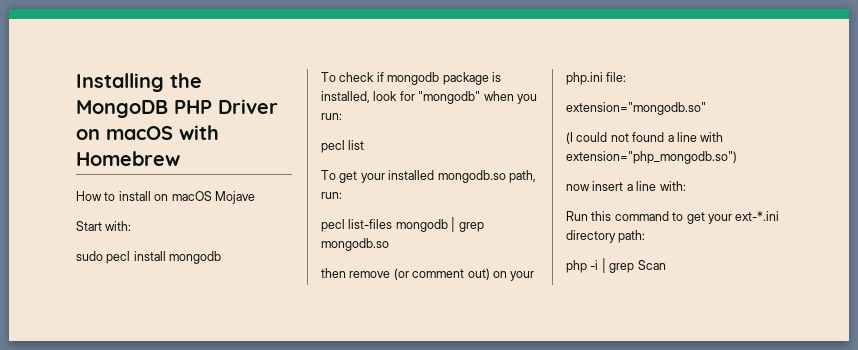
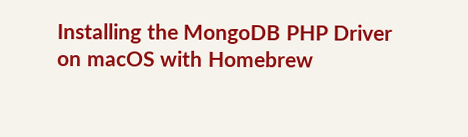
[76,191,255,204] [76,221,132,231] [76,251,222,264] [321,72,501,85] [321,91,537,104] [321,113,342,120] [321,140,365,153] [321,170,536,183] [321,192,342,199] [321,217,484,232] [321,238,389,251] [321,268,535,281] [566,72,627,85] [566,102,706,115] [566,132,724,144] [566,151,737,164] [566,181,686,191] [566,211,780,224] [566,230,646,243] [566,258,666,273] // How to install on macOS Mojave // Start with: // sudo pecl install mongodb // To check if mongodb package is installed, look for "mongodb" when you run: // pecl list // To get your installed mongodb.so path, run: // pecl list-files mongodb | grep mongodb.so // then remove (or comment out) on your php.ini file: // extension="mongodb.so" // (I could not found a line with extension="php_mongodb.so") // now insert a line with: // Run this command to get your ext-*.ini directory path: // php -i | grep Scan -> (314, 59) none

